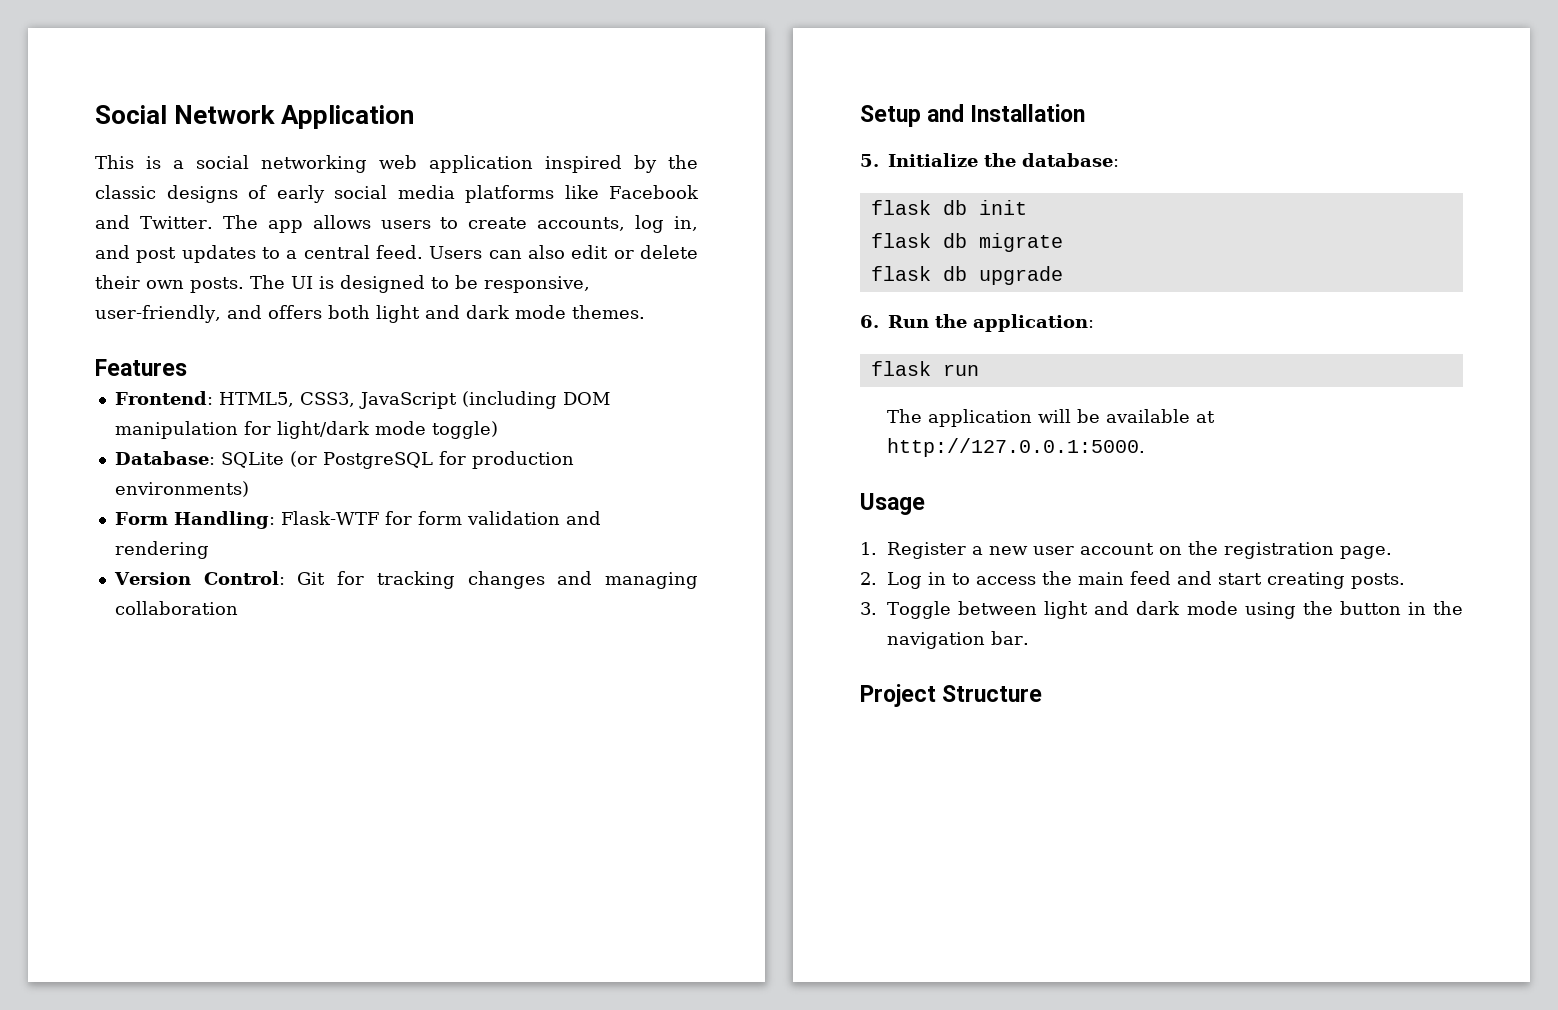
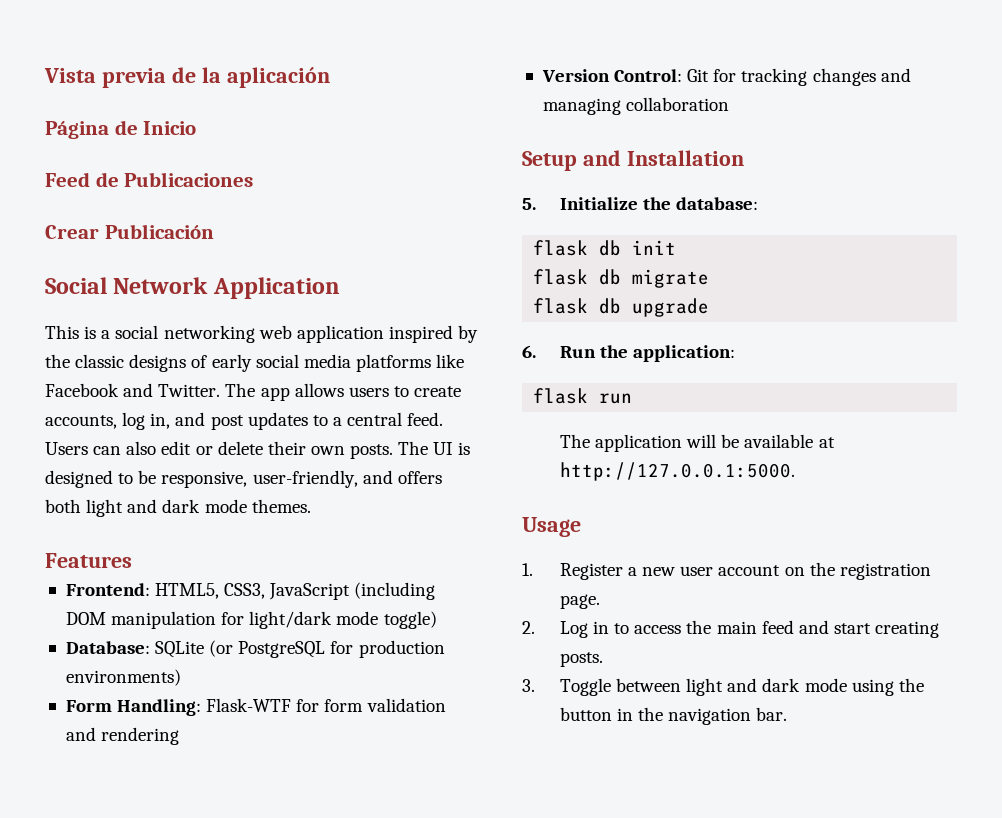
(95, 114) none -> [44,67,330,88] [45,120,197,139] [45,172,254,187] [45,224,214,239] Vista previa de la aplicación // Página de Inicio // Feed de Publicaciones // Crear Publicación //
[860,684,1043,707] // Project Structure -> (788, 714) none

